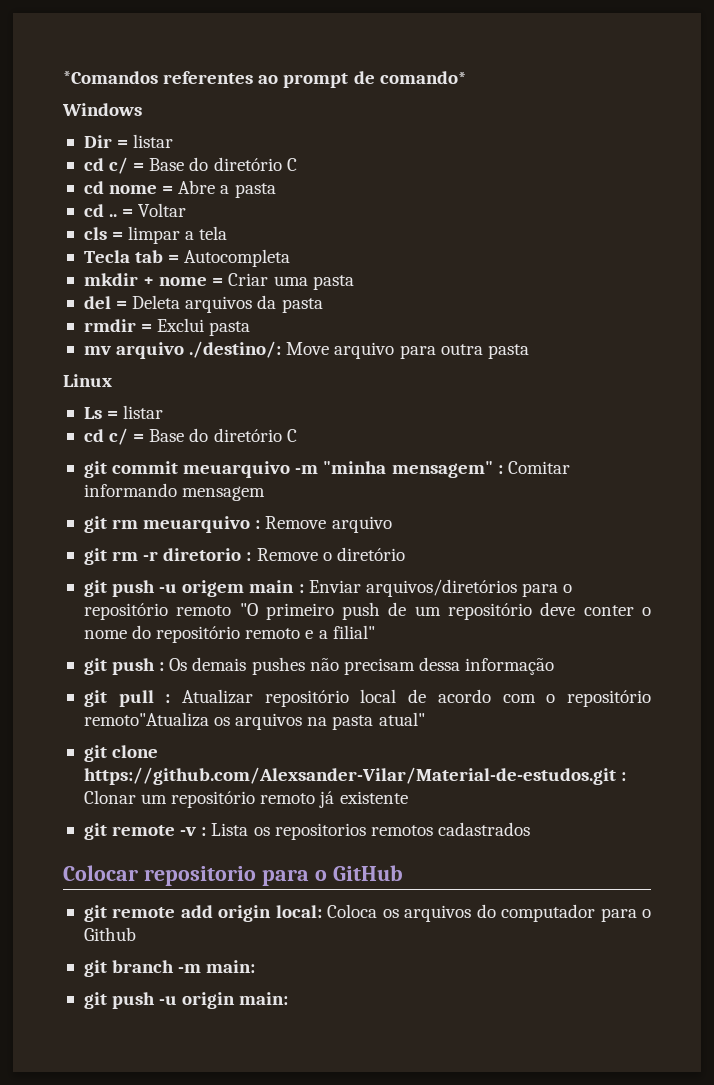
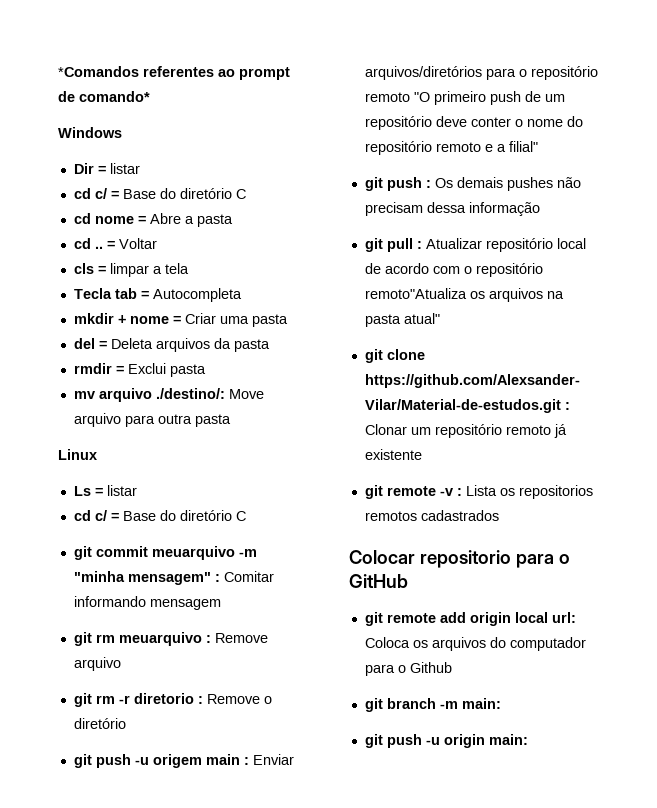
[275,905,322,918] local: -> [514,612,576,623] local url:

